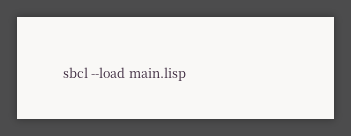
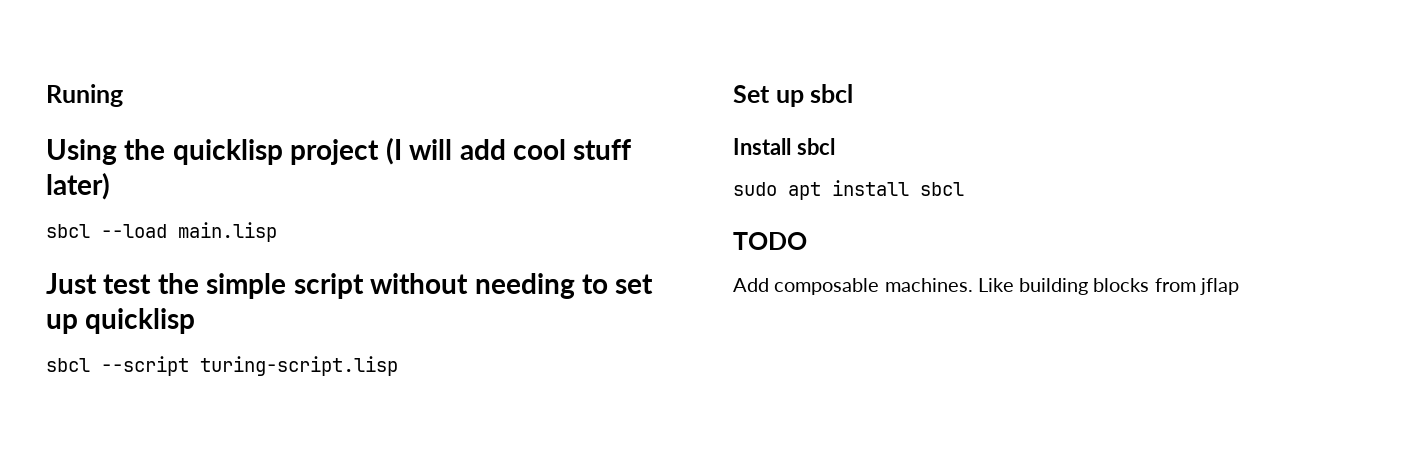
[63,67,186,81] sbcl --load main.lisp -> [46,84,123,107] [46,138,632,165] [46,173,110,200] [46,222,277,242] [46,273,654,299] [46,308,196,334] [46,356,398,376] [733,84,854,107] [733,138,835,155] [733,180,964,200] [733,232,807,250] [733,278,1239,295] Runing // Using the quicklisp project (I will add cool stuff later) // sbcl --load main.lisp // Just test the simple script without needing to set up quicklisp // sbcl --script turing-script.lisp // Set up sbcl // Install sbcl // sudo apt install sbcl // TODO // Add composable machines. Like building blocks from jflap

